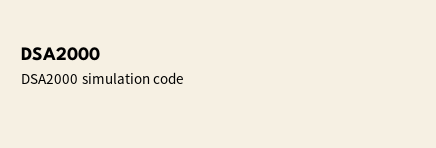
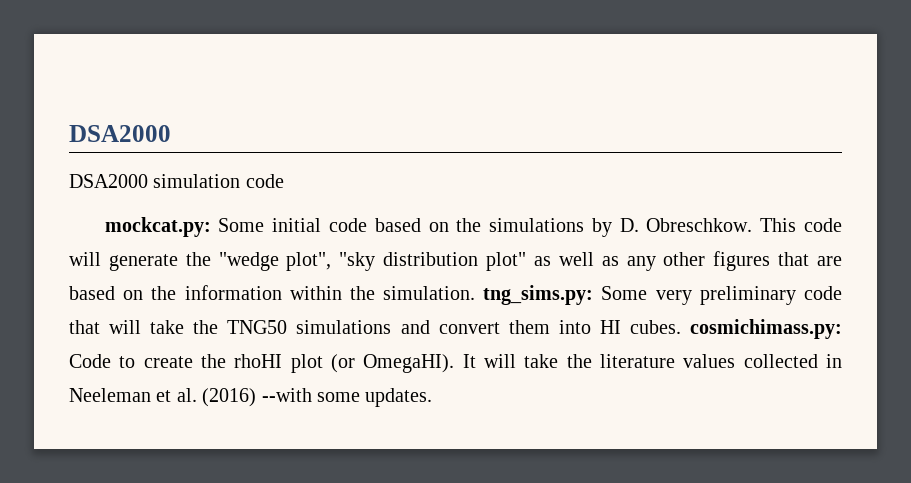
(184, 78) none -> [104,217,843,237] [69,251,843,271] [69,285,842,305] [69,319,843,339] [69,354,842,373] [69,388,433,407] // mockcat.py: Some initial code based on the simulations by D. Obreschkow. This code will generate the "wedge plot", "sky distribution plot" as well as any other figures that are based on the information within the simulation. tng_sims.py: Some very preliminary code that will take the TNG50 simulations and convert them into HI cubes. cosmichimass.py: Code to create the rhoHI plot (or OmegaHI). It will take the literature values collected in Neeleman et al. (2016) --with some updates.

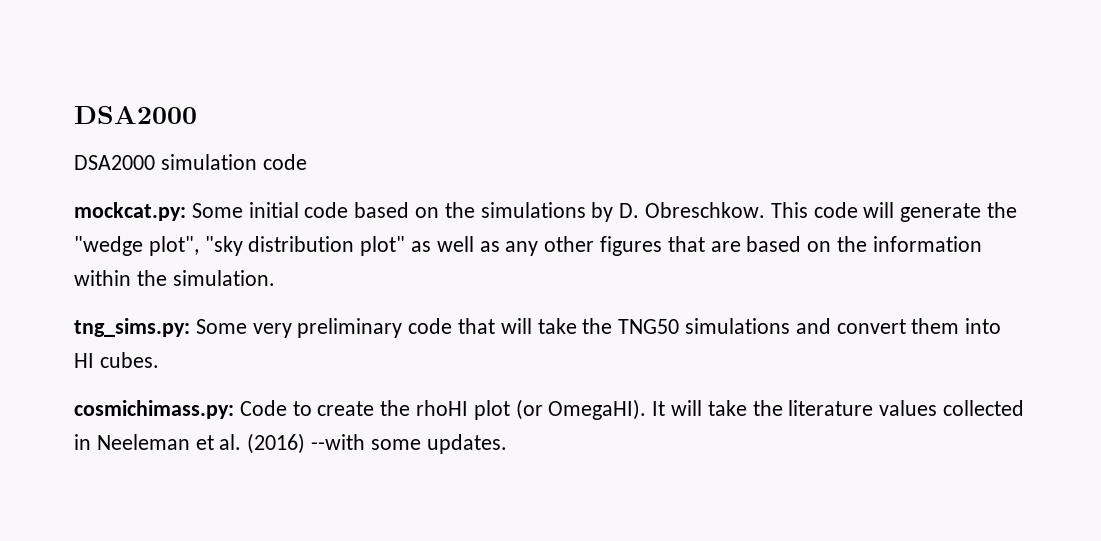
(476, 293) none -> (275, 278) //
(681, 327) none -> (159, 360) //

